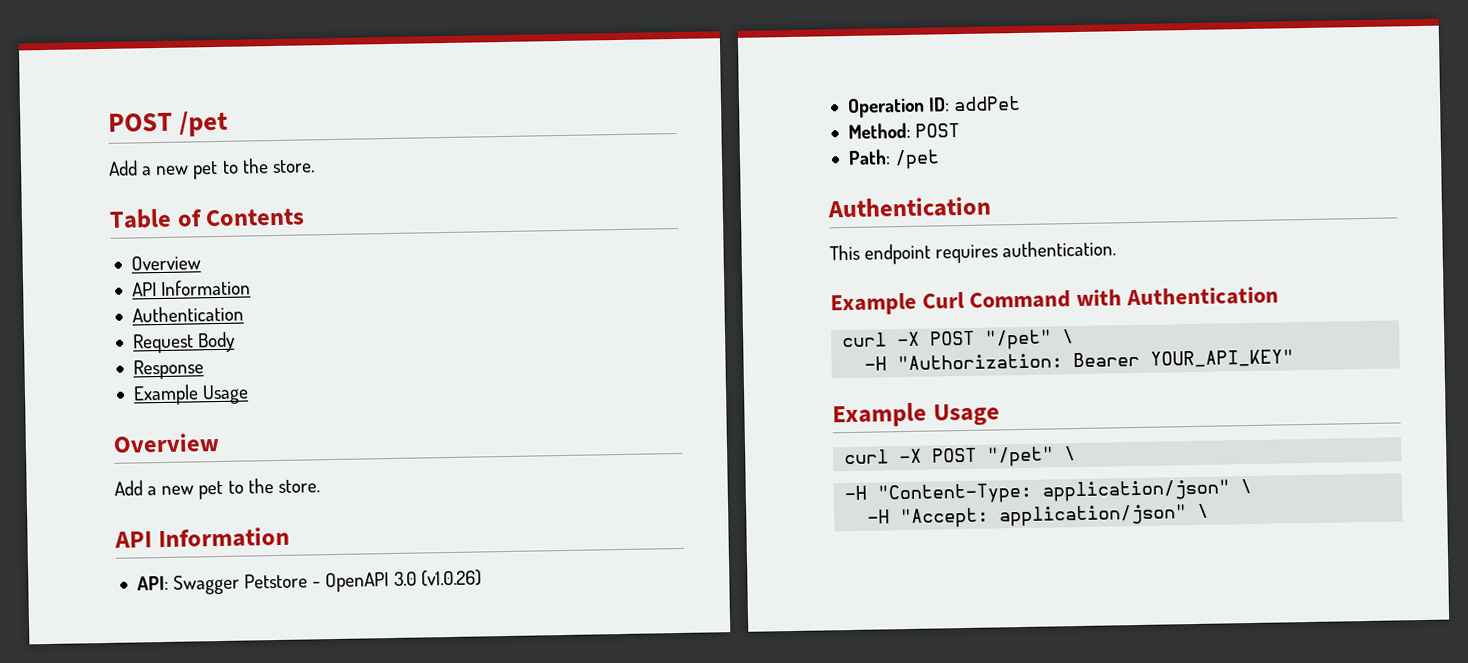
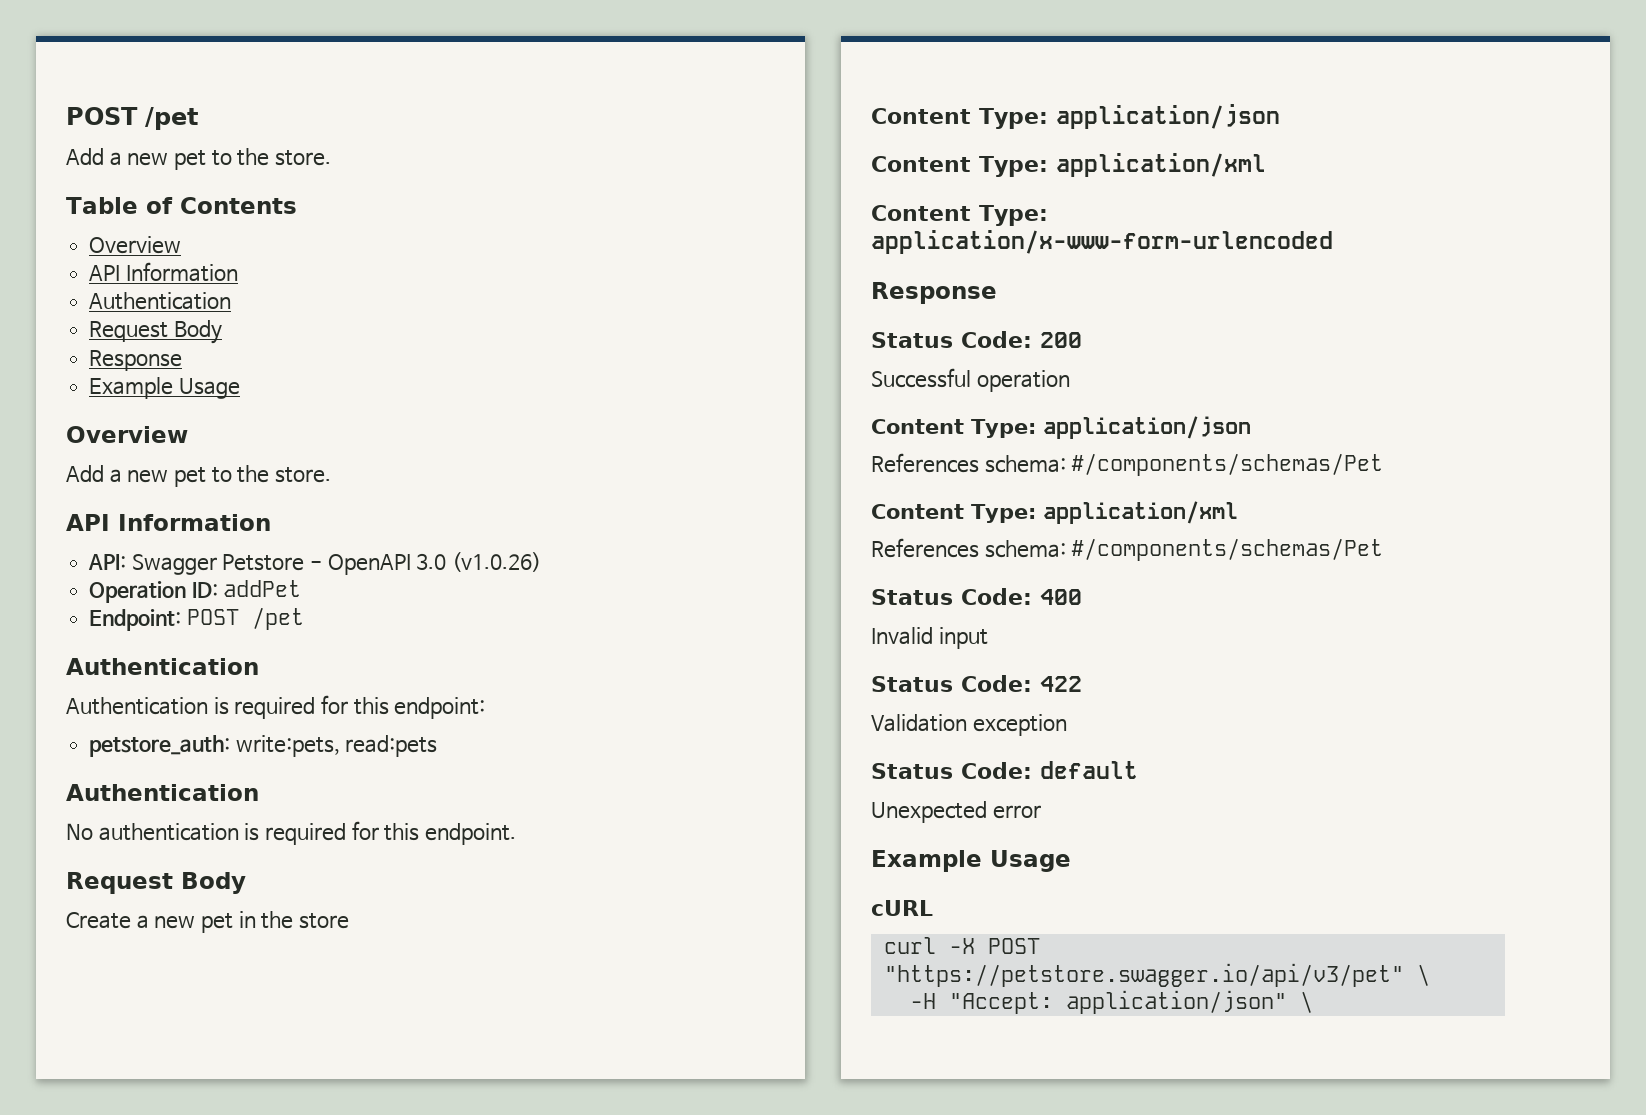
[847,122,961,139] [847,149,891,165] Method: POST // Path: -> [89,609,239,631] Endpoint: POST
[829,240,1117,265] [830,286,1280,316] [842,329,1075,350] [864,349,1295,371] [832,402,1000,428] [844,446,1077,467] [844,479,1231,505] This endpoint requires authentication. // Example Curl Command with Authentication // curl -X POST "/pet" \ // -H "Authorization: Bearer YOUR_API_KEY" // Example Usage // curl -X POST "/pet" \ // -H "Content-Type: application/json" -> [66,695,486,719] [89,735,438,757] [66,784,259,801] [66,821,516,845] [66,872,246,894] [66,911,349,933] [871,104,1280,129] [871,153,1266,177] [871,205,1048,226] [871,230,1333,254] [871,282,997,304] [871,331,1082,348] [871,368,1070,392] [871,416,1251,439] [871,453,1384,476] [871,501,1238,524] [871,538,1384,561] [871,588,1082,605] [871,627,988,649] [871,675,1082,692] [871,714,1067,736] [871,761,1138,779] [871,801,1041,823] [871,850,1071,872] [871,900,933,916] [883,937,1040,954] [883,963,1404,987] Authentication is required for this endpoint: // petstore_auth: write:pets, read:pets // Authentication // No authentication is required for this endpoint. // Request Body // Create a new pet in the store // Content Type: application/json // Content Type: application/xml // Content Type: application/x-www-form-urlencoded // Response // Status Code: 200 // Successful operation // Content Type: application/json // References schema: #/components/schemas/Pet // Content Type: application/xml // References schema: #/components/schemas/Pet // Status Code: 400 // Invalid input // Status Code: 422 // Validation exception // Status Code: default // Unexpected error // Example Usage // cURL // curl -X POST "https://petstore.swagger.io/api/v3/pet"

